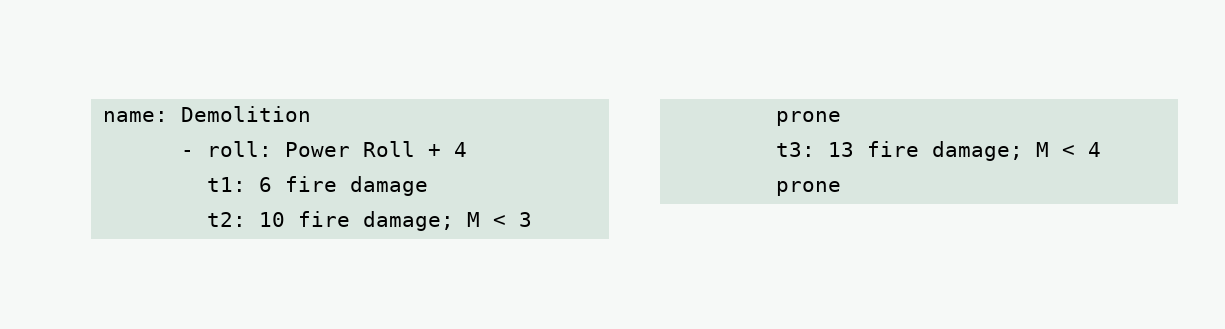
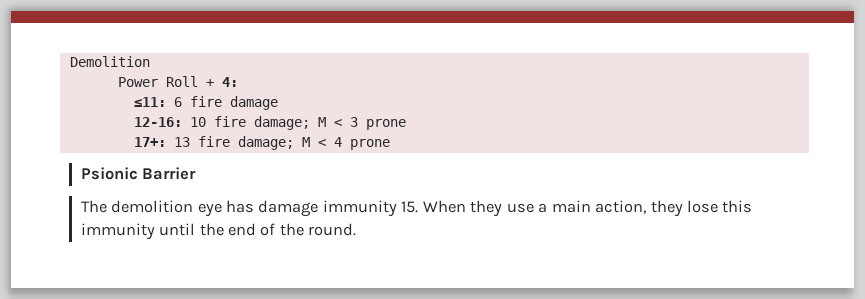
[103,111,169,122] name: -> (69, 61) none
[181,141,273,157] - roll: -> (150, 61) none
[454,142,468,157] [207,177,247,192] 4 // t1: -> [221,77,238,87] [133,97,166,107] 4: // ≤11:
[207,212,247,227] t2: -> [133,117,182,127] 12-16:
[776,142,816,157] t3: -> [133,137,166,147] 17+:
(842, 188) none -> [80,167,197,180] [80,200,753,217] [80,223,357,240] // Psionic Barrier // The demolition eye has damage immunity 15. When they use a main action, they lose this immunity until the end of the round.

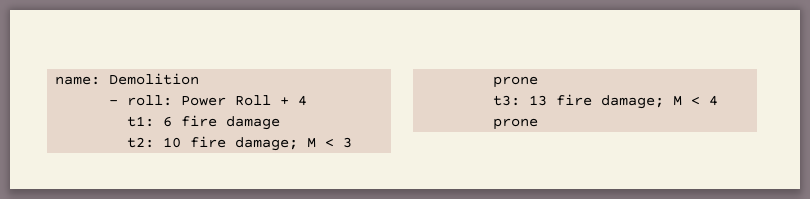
(69, 61) none -> [54,76,100,85] name:
(150, 61) none -> [108,95,172,106] - roll:
[221,77,238,87] [133,97,166,107] 4: // ≤11: -> [297,95,307,106] [126,116,154,127] 4 // t1:
[133,117,182,127] 12-16: -> [126,137,154,148] t2:
[133,137,166,147] 17+: -> [492,95,520,106] t3:
[80,167,197,180] [80,200,753,217] [80,223,357,240] // Psionic Barrier // The demolition eye has damage immunity 15. When they use a main action, they lose this immunity until the end of the round. -> (538, 124) none

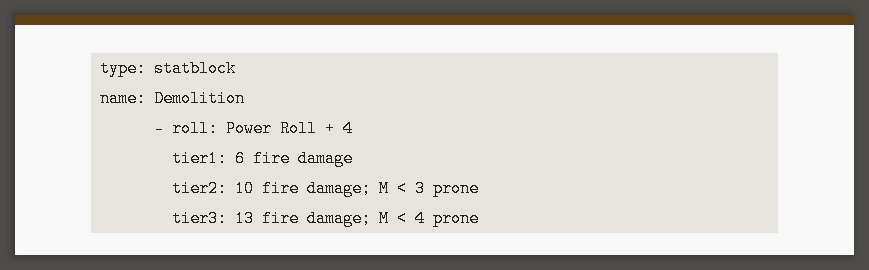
(54, 80) none -> [99,60,236,77] type: statblock //
[126,116,154,127] t1: -> [171,150,227,167] tier1:
[126,137,154,148] t2: -> [171,180,227,197] tier2:
[492,95,520,106] t3: -> [171,210,227,227] tier3:

